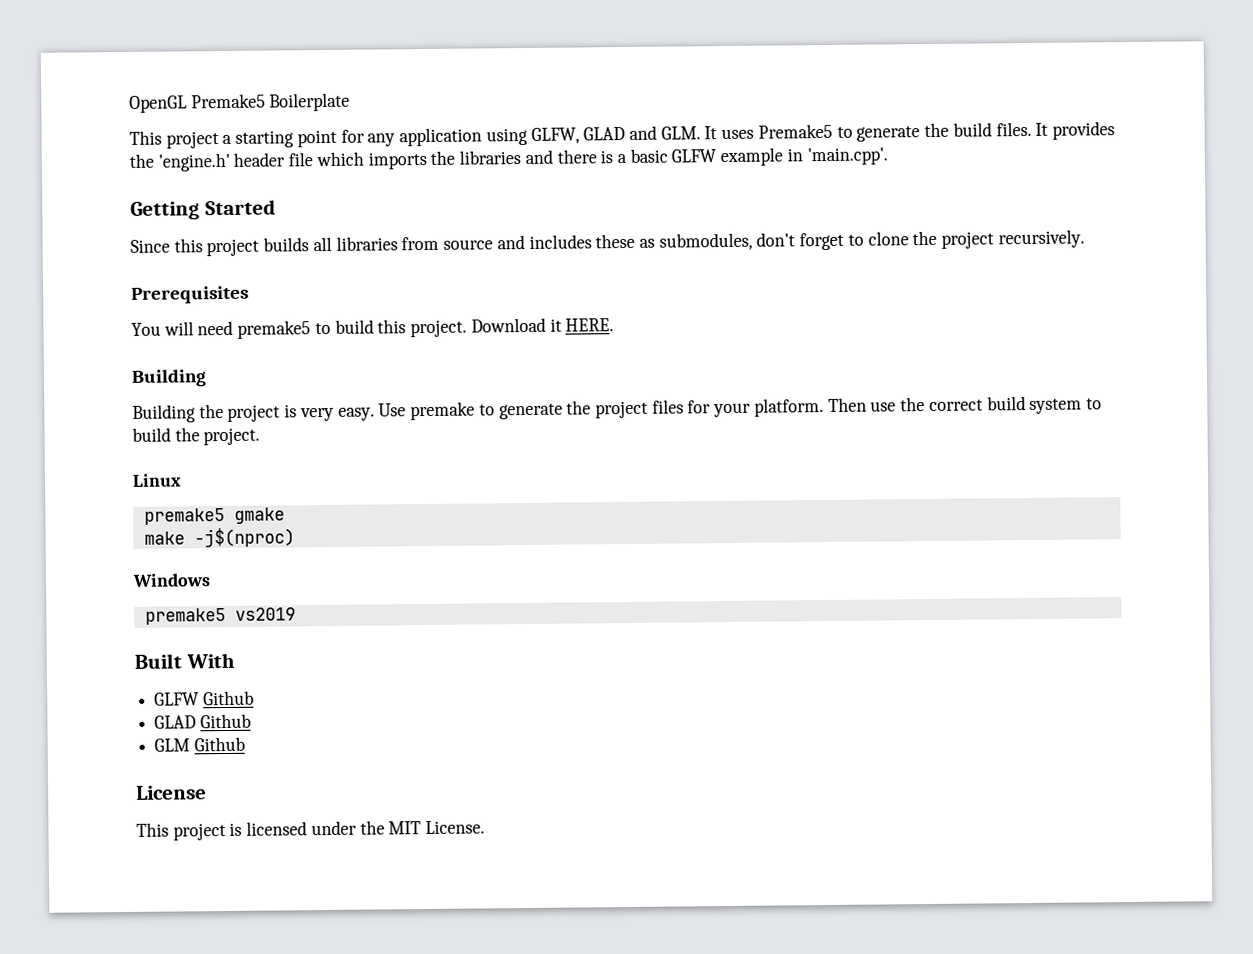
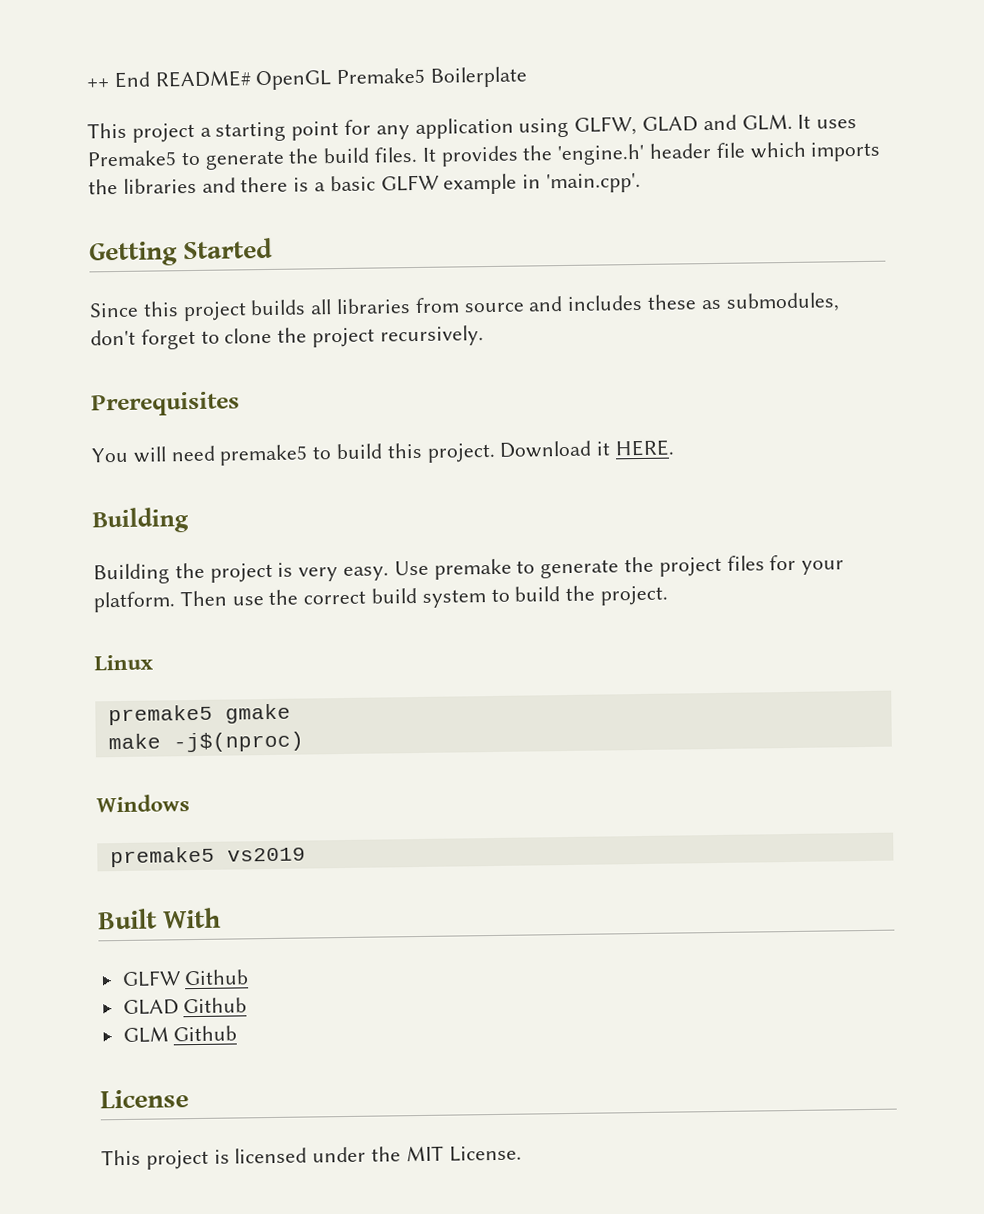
(129, 104) none -> [86,70,251,89] ++ End README#

